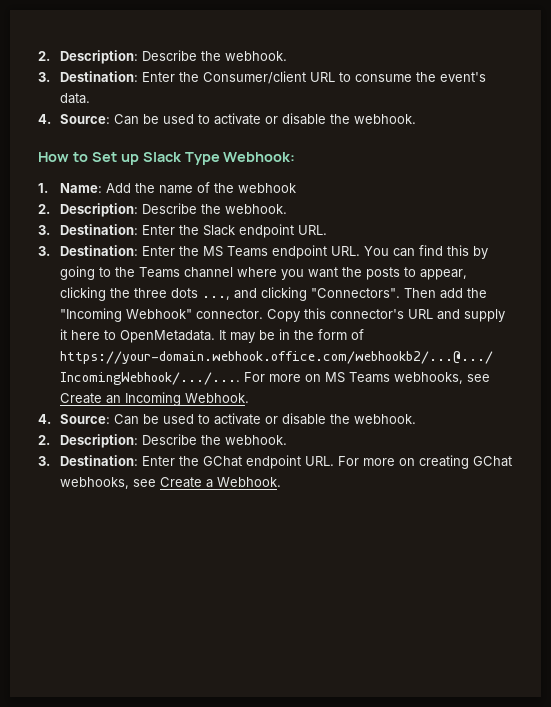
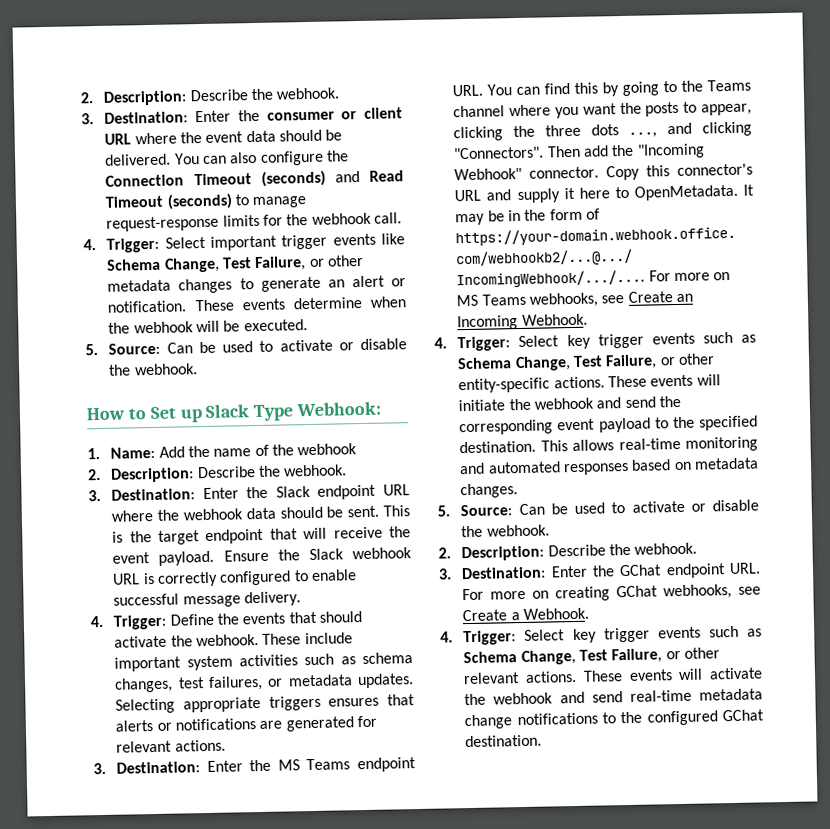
[38,50,288,64] [38,71,487,84] [60,93,91,104] [38,114,51,124] 2. Description: Describe the webhook. // 3. Destination: Enter the Consumer/client URL to consume the event's data. // 4. -> [80,87,340,106] [81,107,403,125] [104,129,343,145] [105,150,349,166] [105,170,404,187] [105,193,308,210] [106,212,402,232] [83,233,405,253] [107,254,364,273] [107,275,406,294] [107,296,406,313] [108,319,308,334] [85,344,98,356] 2. Description: Describe the webhook. // 3. Destination: Enter the consumer or client URL where the event data should be delivered. You can also configure the Connection Timeout (seconds) and Read Timeout (seconds) to manage request-response limits for the webhook call. // 4. Trigger: Select important trigger events like Schema Change, Test Failure, or other metadata changes to generate an alert or notification. These events determine when the webhook will be executed. // 5.
[298,225,328,235] URL. -> [383,484,410,496] [111,505,410,522] [112,526,411,545] [112,547,412,566] [112,569,357,587] [113,591,301,608] [90,611,362,630] [114,632,353,648] [114,652,413,672] [114,673,414,693] [115,694,415,714] [115,715,377,732] [116,739,226,753] URL where the webhook data should be sent. This is the target endpoint that will receive the event payload. Ensure the Slack webhook URL is correctly configured to enable successful message delivery. // 4. Trigger: Define the events that should activate the webhook. These include important system activities such as schema changes, test failures, or metadata updates. Selecting appropriate triggers ensures that alerts or notifications are generated for relevant actions.
(51, 419) none -> [457,331,756,352] [457,353,715,372] [458,374,721,394] [458,395,681,412] [459,415,758,436] [459,436,758,454] [459,457,759,476] [460,483,519,499] [437,505,450,517] Trigger: Select key trigger events such as Schema Change, Test Failure, or other entity-specific actions. These events will initiate the webhook and send the corresponding event payload to the specified destination. This allows real-time monitoring and automated responses based on metadata changes. // 5.
(282, 482) none -> [440,625,762,646] [463,647,720,666] [463,667,763,685] [464,688,763,706] [464,709,764,730] [465,734,543,748] // 4. Trigger: Select key trigger events such as Schema Change, Test Failure, or other relevant actions. These events will activate the webhook and send real-time metadata change notifications to the configured GChat destination.

